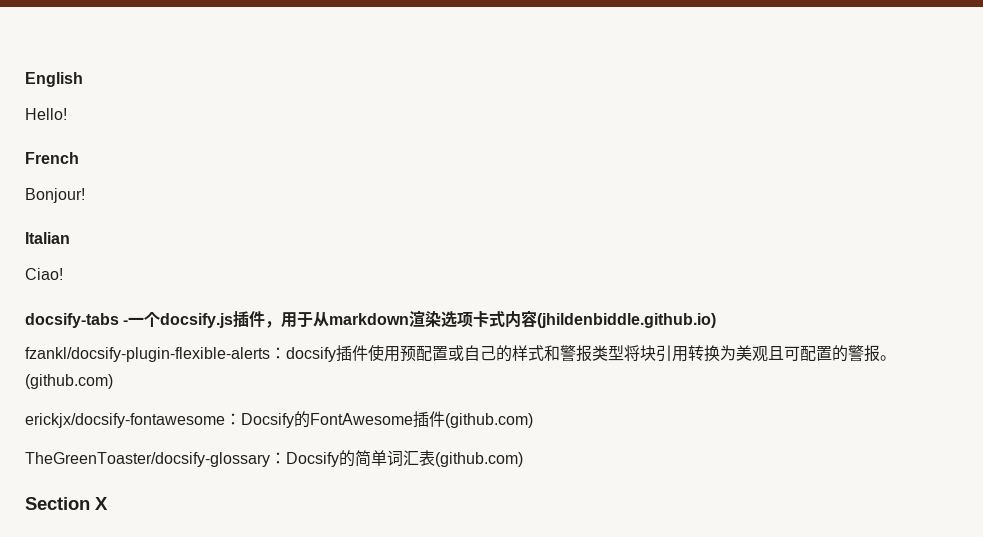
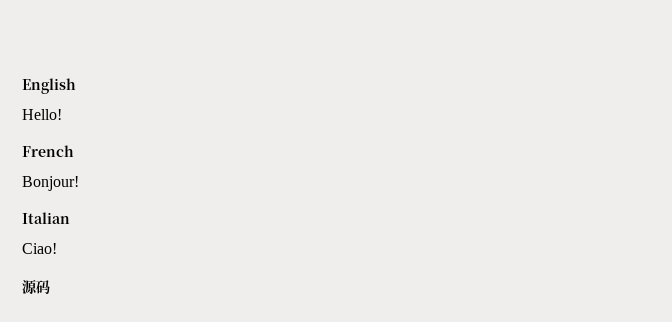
[25,310,717,328] [25,345,896,362] [25,374,113,389] [25,411,533,428] [25,450,523,467] [25,497,108,510] docsify-tabs -一个docsify.js插件，用于从markdown渲染选项卡式内容(jhildenbiddle.github.io) // fzankl/docsify-plugin-flexible-alerts：docsify插件使用预配置或自己的样式和警报类型将块引用转换为美观且可配置的警报。(github.com) // erickjx/docsify-fontawesome：Docsify的FontAwesome插件(github.com) // TheGreenToaster/docsify-glossary：Docsify的简单词汇表(github.com) // Section X -> [22,279,50,294] 源码

